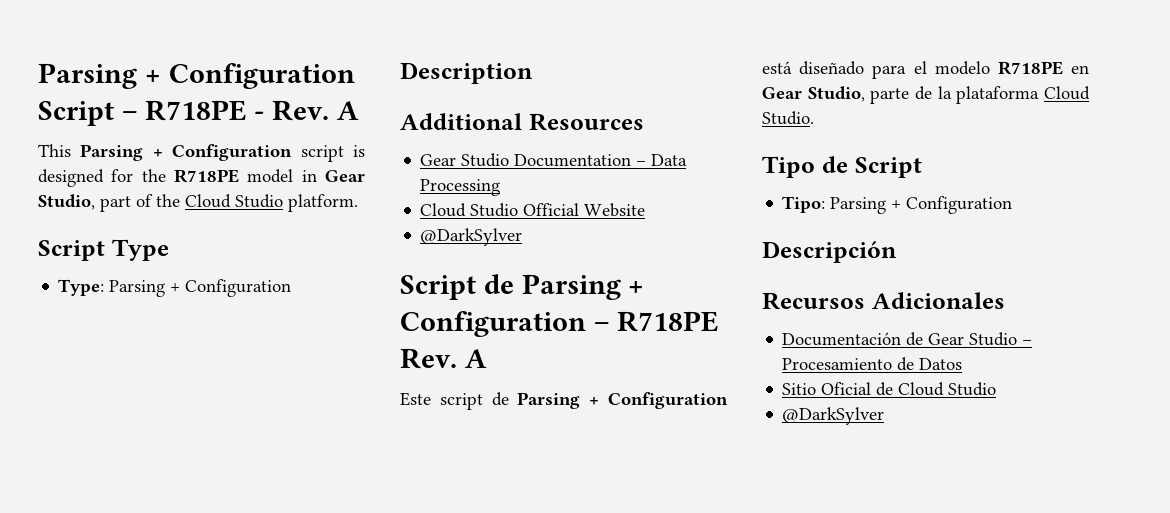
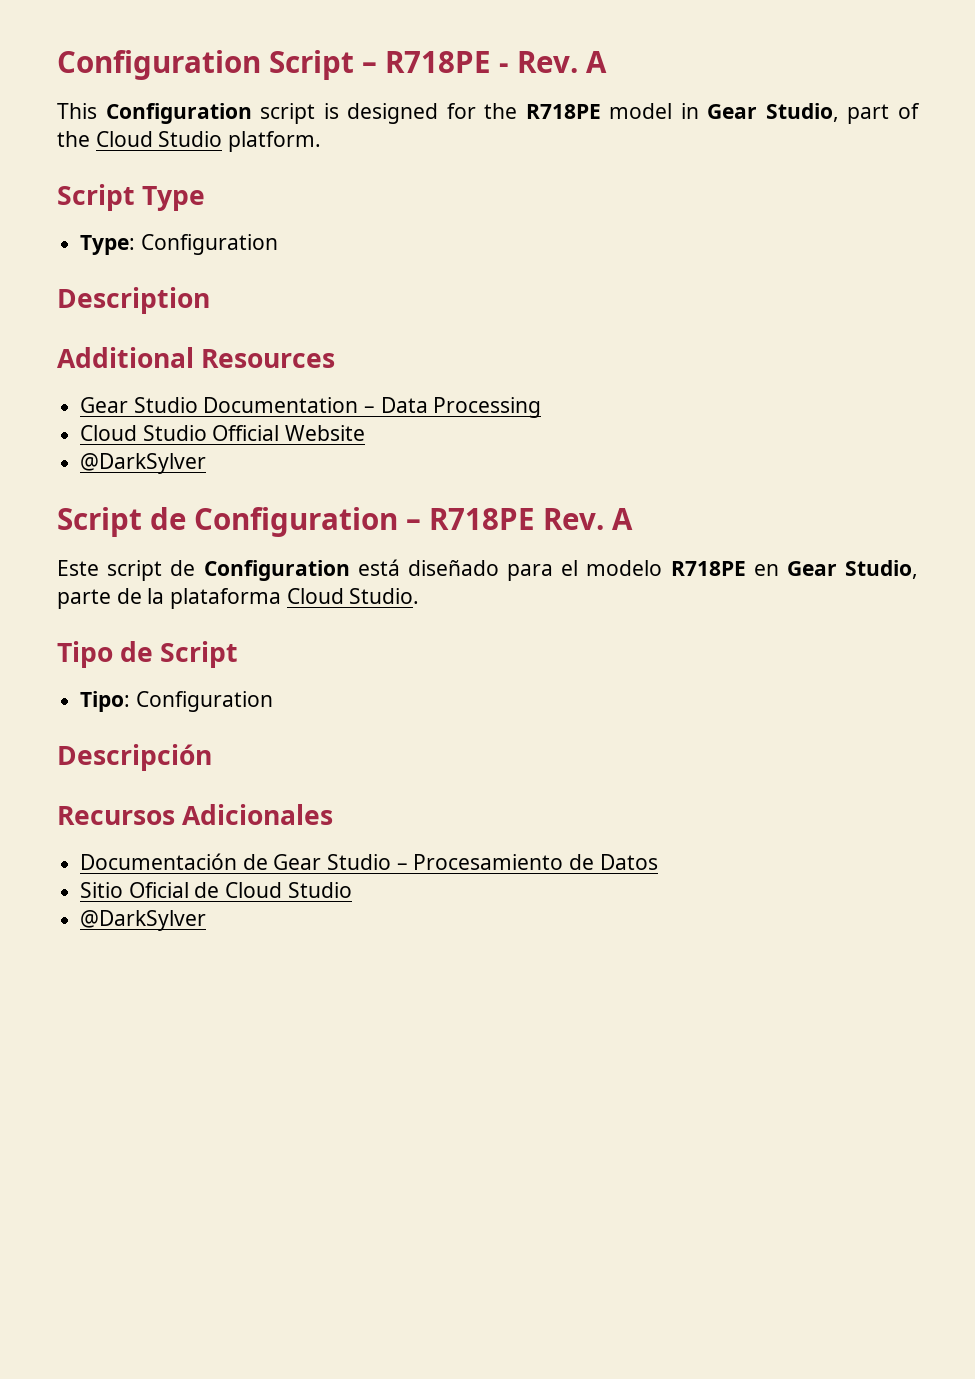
[38,63,161,89] Parsing + -> (57, 65) none
[80,144,163,161] Parsing + -> (97, 111) none
[109,280,181,297] Parsing + -> (136, 245) none
[521,274,645,300] Parsing + -> (186, 518) none
[517,392,600,409] Parsing + -> (196, 568) none
[830,197,902,214] Parsing + -> (131, 701) none

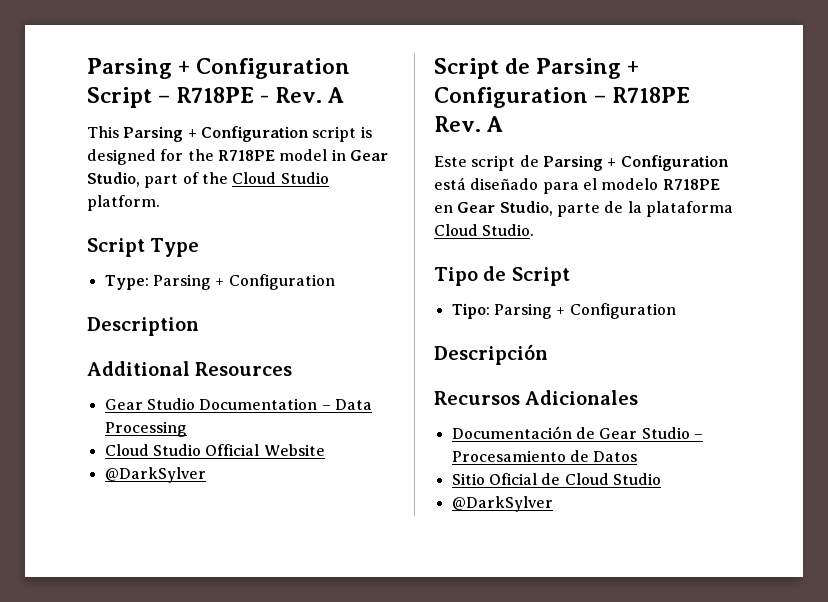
(57, 65) none -> [87,58,191,79] Parsing +
(97, 111) none -> [123,126,197,142] Parsing +
(136, 245) none -> [152,274,225,290] Parsing +
(186, 518) none -> [536,58,640,79] Parsing +
(196, 568) none -> [542,155,617,171] Parsing +
(131, 701) none -> [493,303,566,319] Parsing +

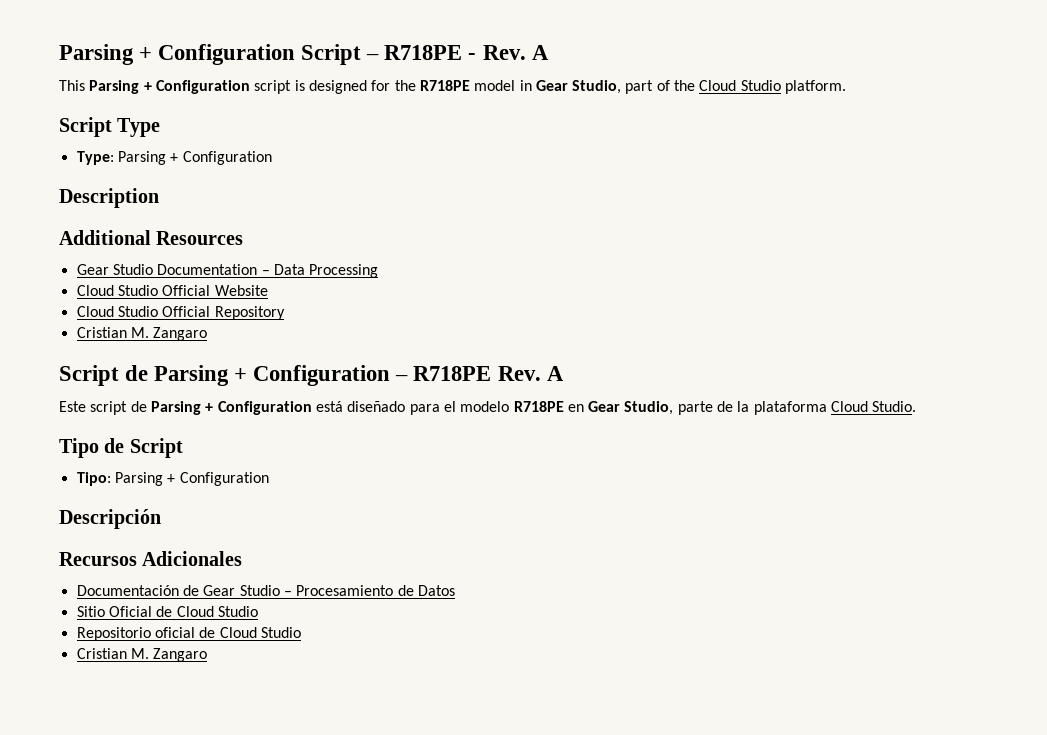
[104,467,206,483] @DarkSylver -> [76,306,285,320] [76,327,208,341] Cloud Studio Official Repository // Cristian M. Zangaro
[451,496,553,512] @DarkSylver -> [76,627,301,641] [76,648,208,662] Repositorio oficial de Cloud Studio // Cristian M. Zangaro

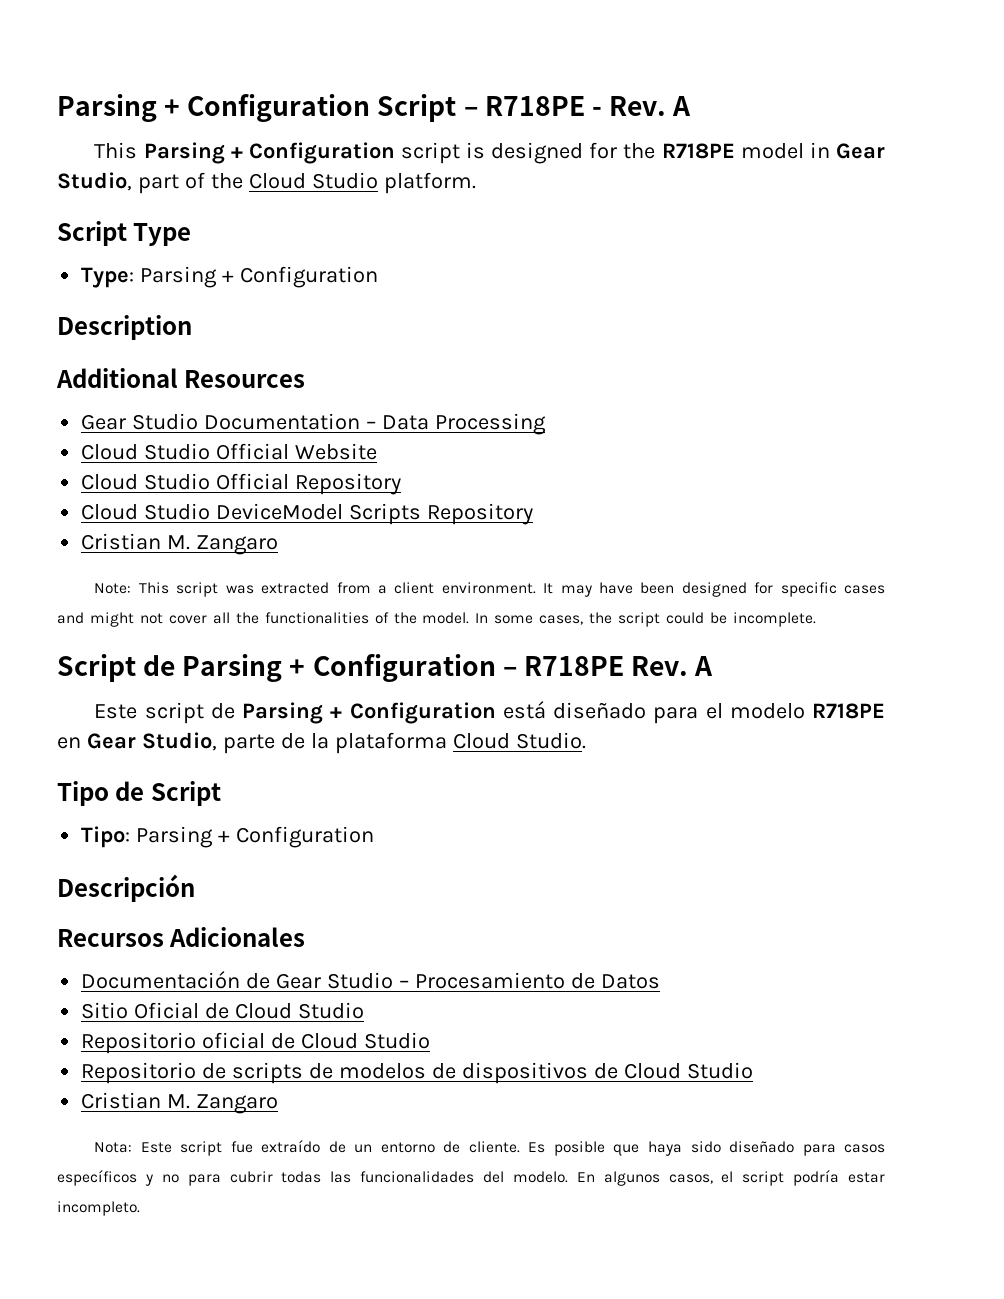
[76,327,208,341] Cristian M. Zangaro -> [81,503,533,525] [81,533,279,555] [94,582,886,597] [57,612,816,627] Cloud Studio DeviceModel Scripts Repository // Cristian M. Zangaro // Note: This script was extracted from a client environment. It may have been designed for specific cases and might not cover all the functionalities of the model. In some cases, the script could be incomplete.
[76,648,208,662] Cristian M. Zangaro -> [81,1062,753,1084] [81,1092,279,1114] [94,1140,885,1156] [57,1170,885,1186] [57,1201,140,1216] Repositorio de scripts de modelos de dispositivos de Cloud Studio // Cristian M. Zangaro // Nota: Este script fue extraído de un entorno de cliente. Es posible que haya sido diseñado para casos específicos y no para cubrir todas las funcionalidades del modelo. En algunos casos, el script podría estar incompleto.

